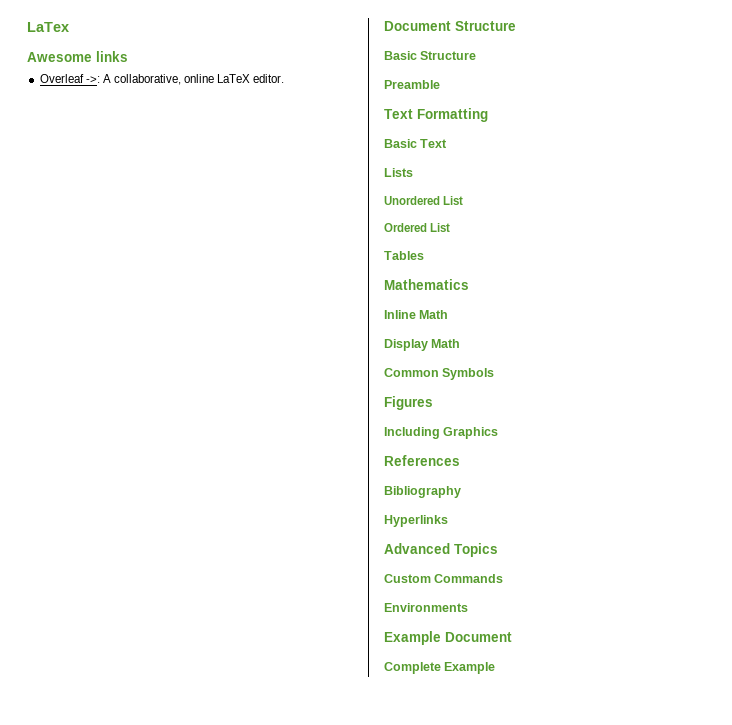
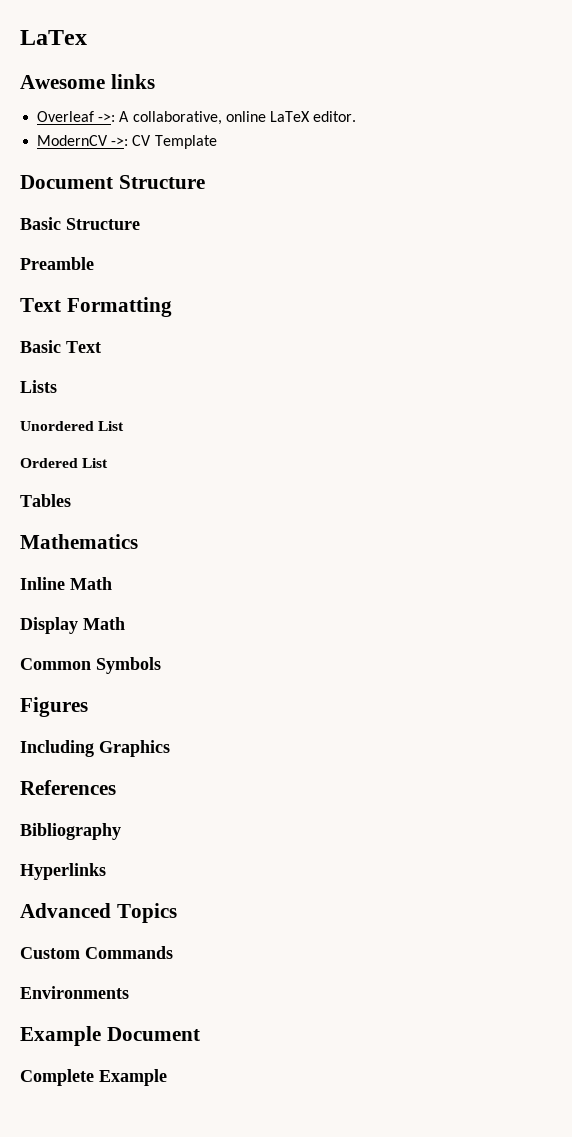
(285, 78) none -> [37,135,217,149] // ModernCV ->: CV Template

